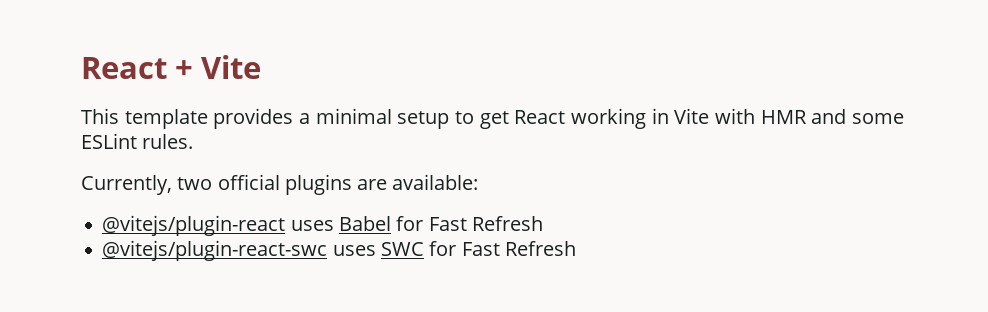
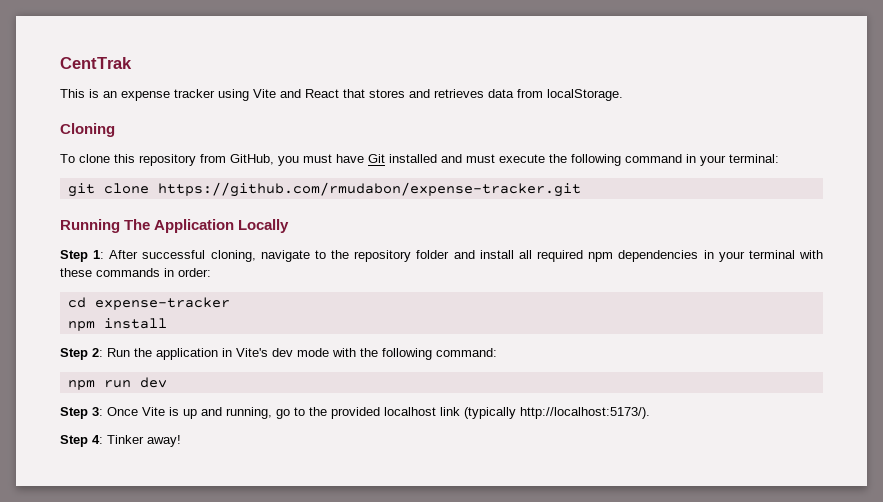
[81,55,262,79] [81,108,904,129] [81,133,194,149] [81,174,479,195] [102,215,543,236] [102,240,576,261] React + Vite // This template provides a minimal setup to get React working in Vite with HMR and some ESLint rules. // Currently, two official plugins are available: // @vitejs/plugin-react uses Babel for Fast Refresh // @vitejs/plugin-react-swc uses SWC for Fast Refresh -> [60,57,132,69] [60,89,623,101] [60,123,115,137] [60,154,779,166] [67,182,581,197] [60,219,290,233] [60,250,823,262] [60,268,211,277] [67,297,230,310] [67,318,167,331] [60,348,497,360] [67,377,167,390] [60,407,650,419] [60,435,181,447] CentTrak // This is an expense tracker using Vite and React that stores and retrieves data from localStorage. // Cloning // To clone this repository from GitHub, you must have Git installed and must execute the following command in your terminal: // git clone https://github.com/rmudabon/expense-tracker.git // Running The Application Locally // Step 1: After successful cloning, navigate to the repository folder and install all required npm dependencies in your terminal with these commands in order: // cd expense-tracker // npm install // Step 2: Run the application in Vite's dev mode with the following command: // npm run dev // Step 3: Once Vite is up and running, go to the provided localhost link (typically http://localhost:5173/). // Step 4: Tinker away!

